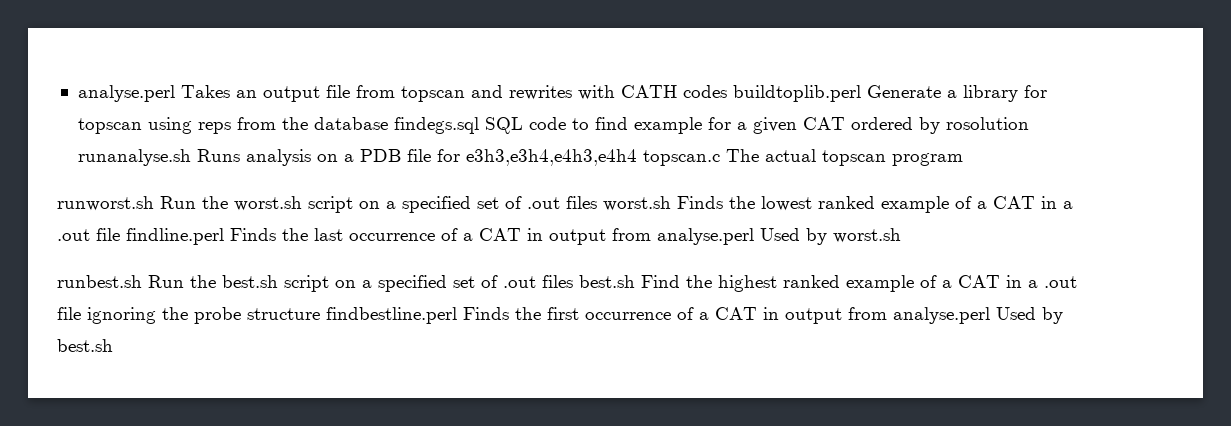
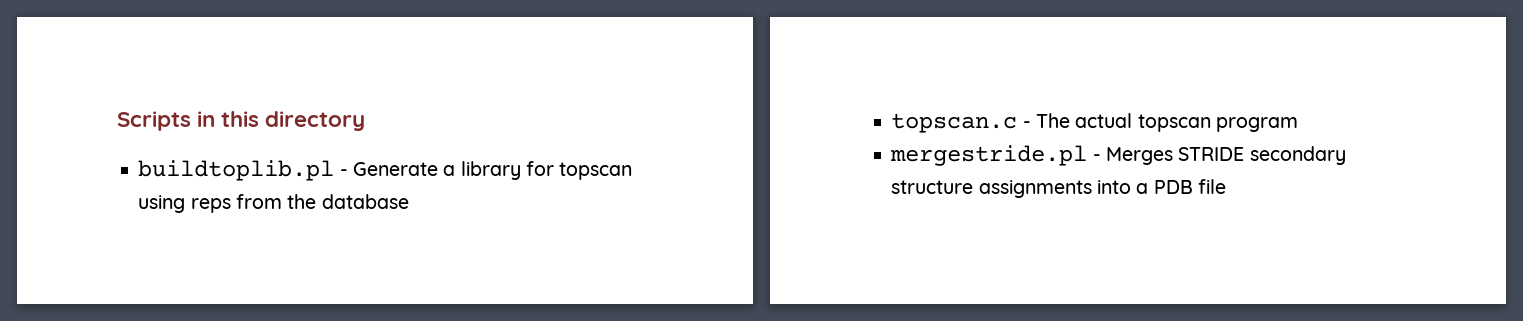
[77,85,861,102] analyse.perl Takes an output file from topscan and rewrites with CATH codes buildtoplib.perl -> [117,111,366,131] [138,160,348,181] Scripts in this directory // buildtoplib.pl -
[393,117,1029,134] [77,149,963,166] [57,196,1073,213] [57,228,901,245] [57,275,1077,292] [57,307,1063,324] [57,339,113,352] findegs.sql SQL code to find example for a given CAT ordered by rosolution runanalyse.sh Runs analysis on a PDB file for e3h3,e3h4,e4h3,e4h4 topscan.c The actual topscan program // runworst.sh Run the worst.sh script on a specified set of .out files worst.sh Finds the lowest ranked example of a CAT in a .out file findline.perl Finds the last occurrence of a CAT in output from analyse.perl Used by worst.sh // runbest.sh Run the best.sh script on a specified set of .out files best.sh Find the highest ranked example of a CAT in a .out file ignoring the probe structure findbestline.perl Finds the first occurrence of a CAT in output from analyse.perl Used by best.sh -> [891,113,1298,133] [890,145,1346,166] [891,179,1226,198] // topscan.c - The actual topscan program // mergestride.pl - Merges STRIDE secondary structure assignments into a PDB file

